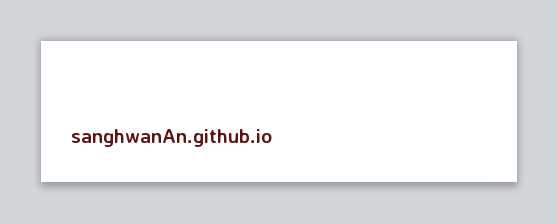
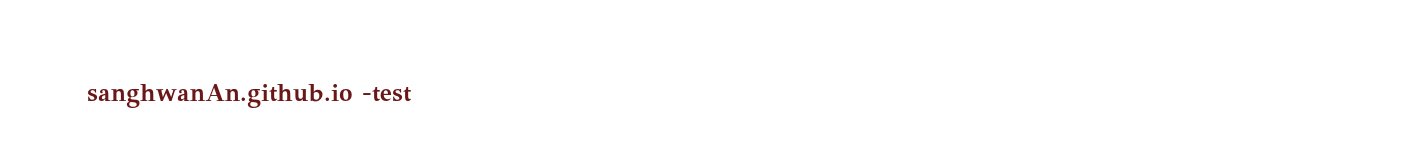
(272, 138) none -> [361,87,412,102] -test

